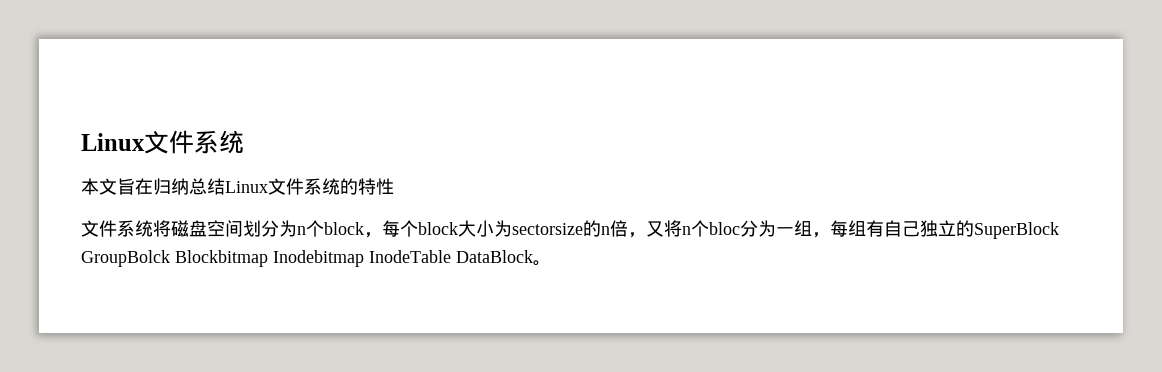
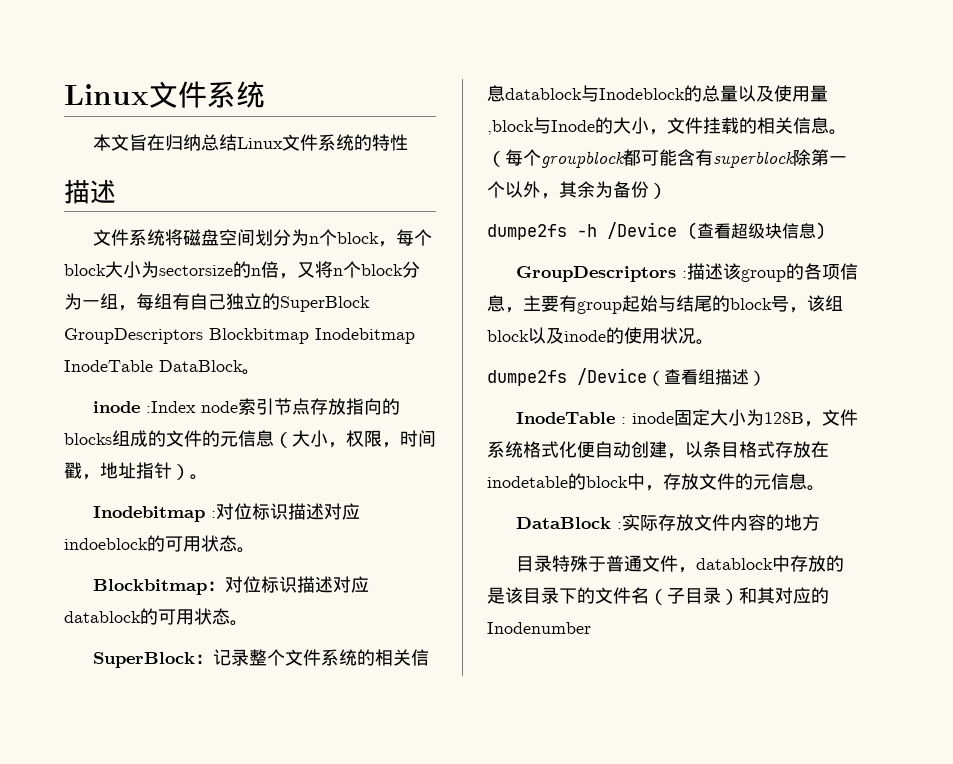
(394, 186) none -> [64,179,116,204] // 描述
[709,222,740,235] bloc -> [361,264,403,276] block
[81,250,170,267] GroupBolck -> [64,328,203,344] GroupDescriptors
(551, 263) none -> [93,398,401,415] [64,430,436,448] [64,462,208,480] [93,503,361,522] [64,535,255,553] [93,576,370,595] [64,608,248,626] [93,649,430,668] [487,85,828,102] [487,117,847,135] [487,149,847,168] [487,181,667,199] [487,222,826,240] [516,263,859,282] [487,295,843,314] [487,327,714,345] [487,368,766,386] [516,409,859,427] [487,441,829,459] [487,473,825,491] [516,514,821,531] [516,555,845,573] [487,587,829,605] [487,622,591,634] // inode :Index node索引节点存放指向的blocks组成的文件的元信息（大小，权限，时间戳，地址指针）。 // Inodebitmap :对位标识描述对应indoeblock的可用状态。 // Blockbitmap：对位标识描述对应datablock的可用状态。 // SuperBlock：记录整个文件系统的相关信息datablock与Inodeblock的总量以及使用量,block与Inode的大小，文件挂载的相关信息。（每个groupblock都可能含有superblock除第一个以外，其余为备份） // dumpe2fs -h /Device (查看超级块信息) // GroupDescriptors :描述该group的各项信息，主要有group起始与结尾的block号，该组block以及inode的使用状况。 // dumpe2fs /Device（查看组描述） // InodeTable : inode固定大小为128B，文件系统格式化便自动创建，以条目格式存放在inodetable的block中，存放文件的元信息。 // DataBlock :实际存放文件内容的地方 // 目录特殊于普通文件，datablock中存放的是该目录下的文件名（子目录）和其对应的Inodenumber

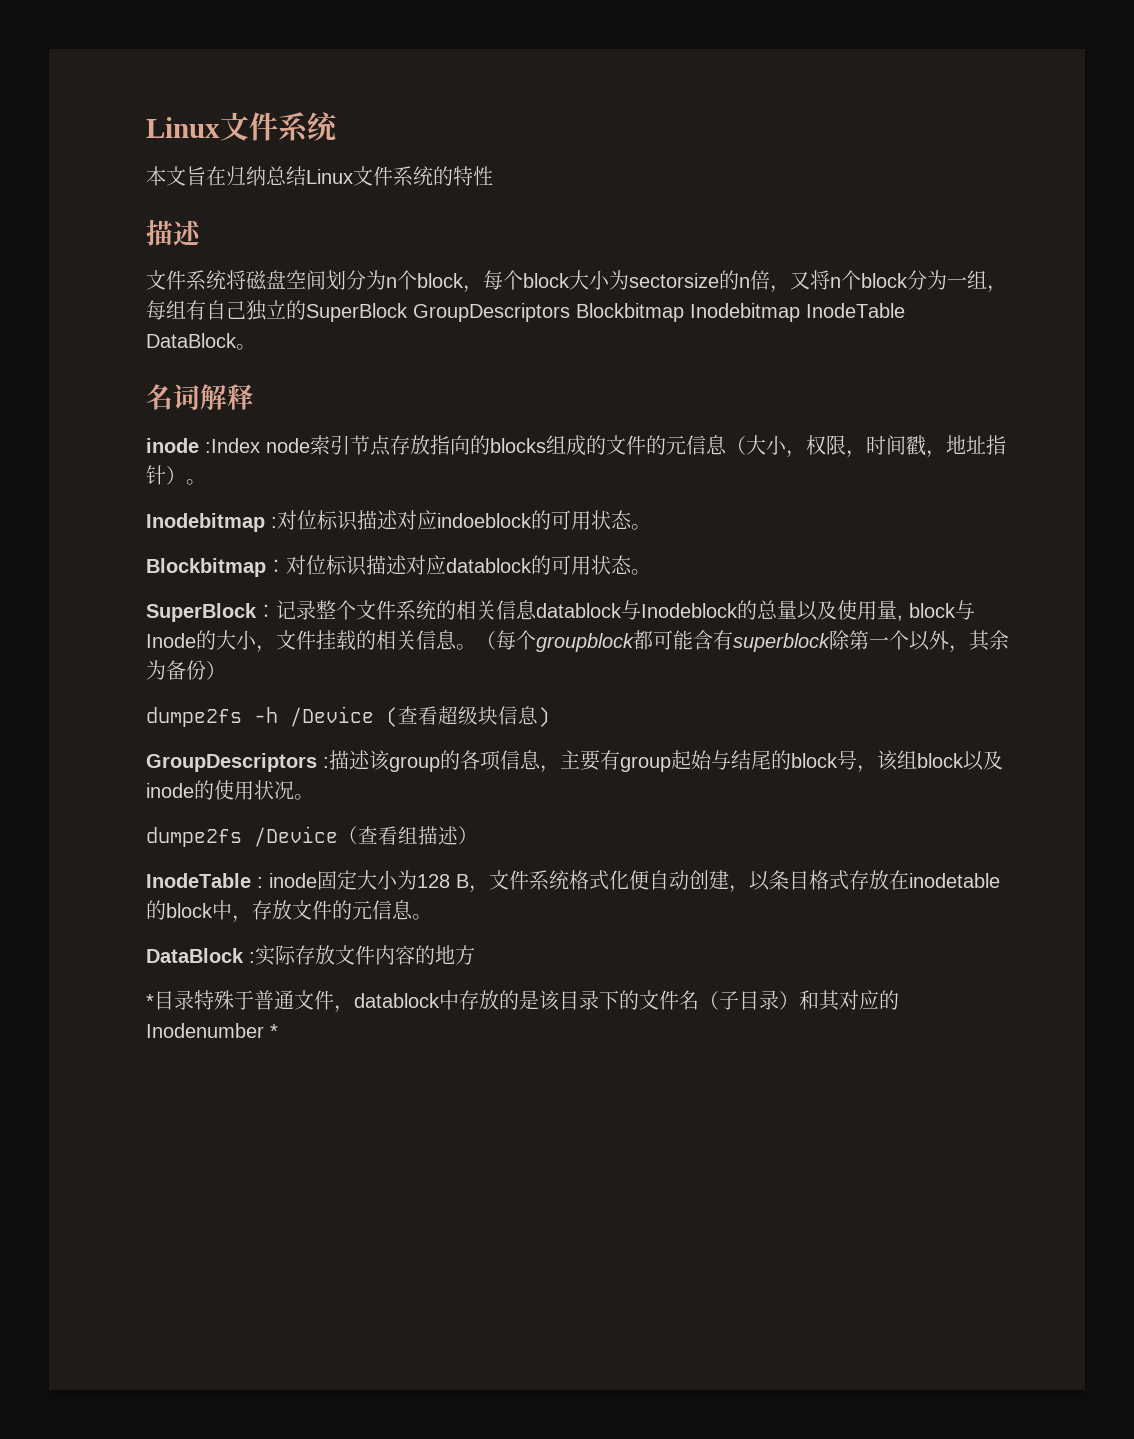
(260, 372) none -> [146,384,254,410] // 名词解释
[487,120,534,135] ,block -> [897,603,956,621] , block
[764,412,805,424] 128B -> [417,874,469,888] 128 B
(821, 522) none -> [146,994,154,1008] *
(591, 628) none -> [270,1024,278,1038] *

